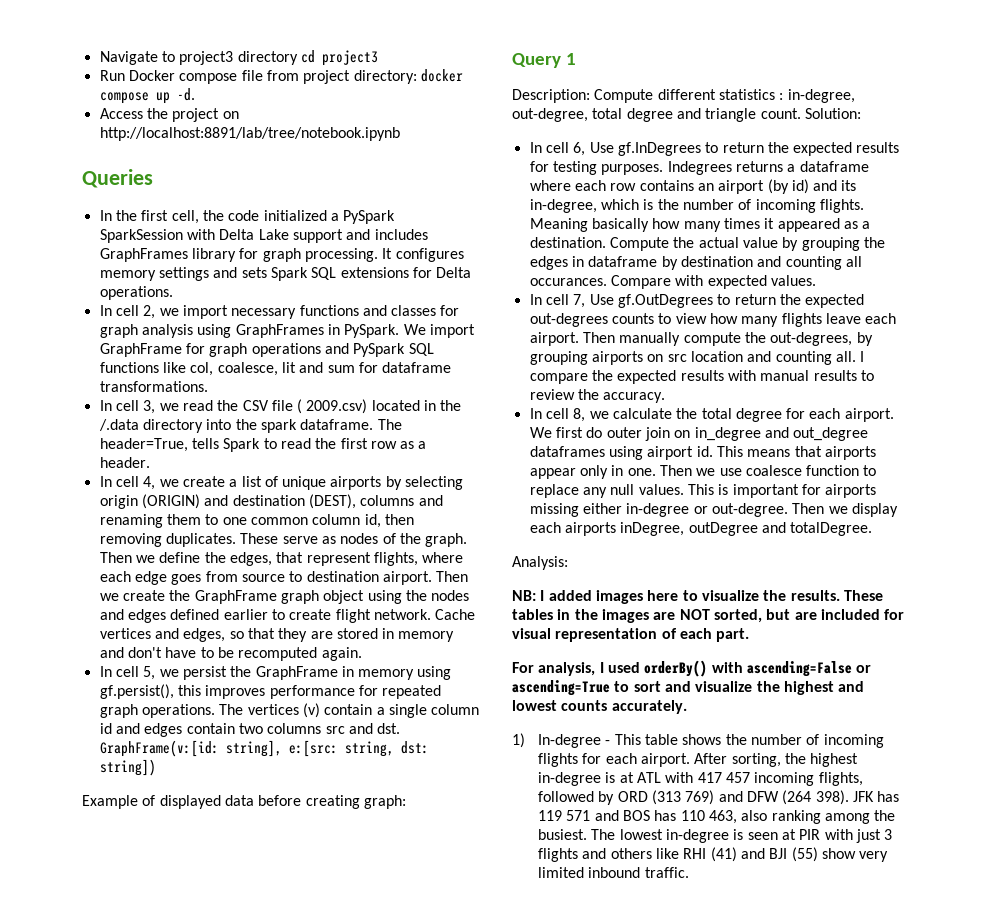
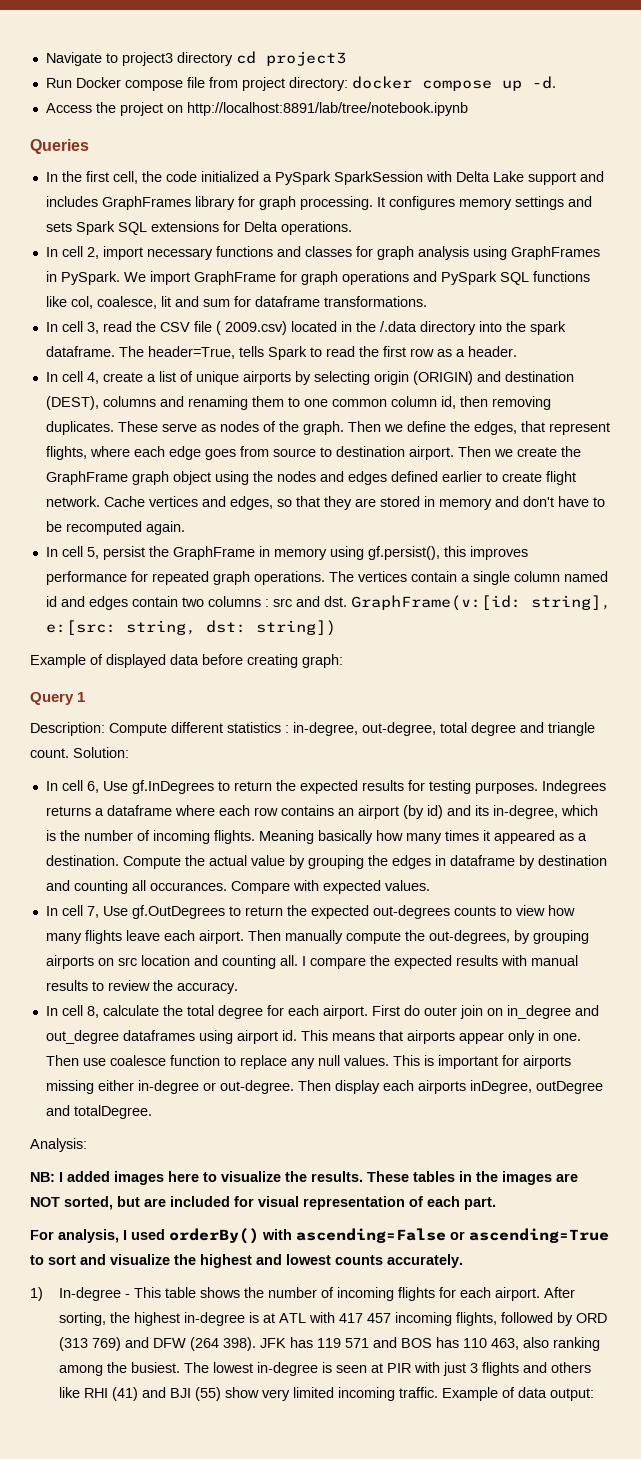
[159,308,179,316] we -> (99, 253) none
[159,403,179,411] we -> (99, 328) none
[159,479,179,487] we -> (99, 378) none
[159,669,179,677] we -> (99, 553) none
[302,703,320,718] (v) -> (407, 576) none
(480, 709) none -> [563,571,608,582] named
(322, 728) none -> [264,599,269,607] :
[589,411,609,419] we -> (99, 1012) none
[529,427,583,438] We first -> [371,1005,400,1016] First
[696,468,716,476] we -> (79, 1060) none
[828,506,848,514] we -> (331, 1085) none
[588,867,689,878] inbound traffic. -> [337,1387,594,1401] incoming traffic. Example of data output:

